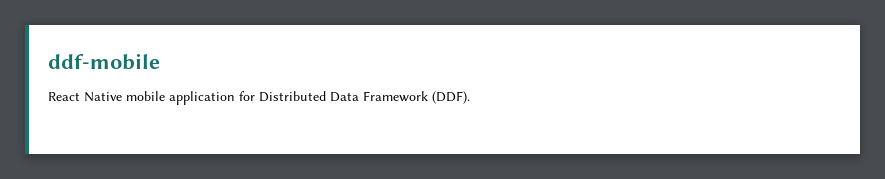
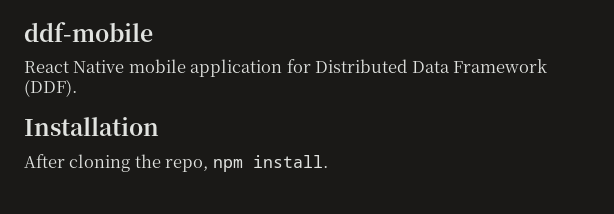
(470, 97) none -> [24,117,159,136] [24,154,328,172] // Installation // After cloning the repo, npm install.

